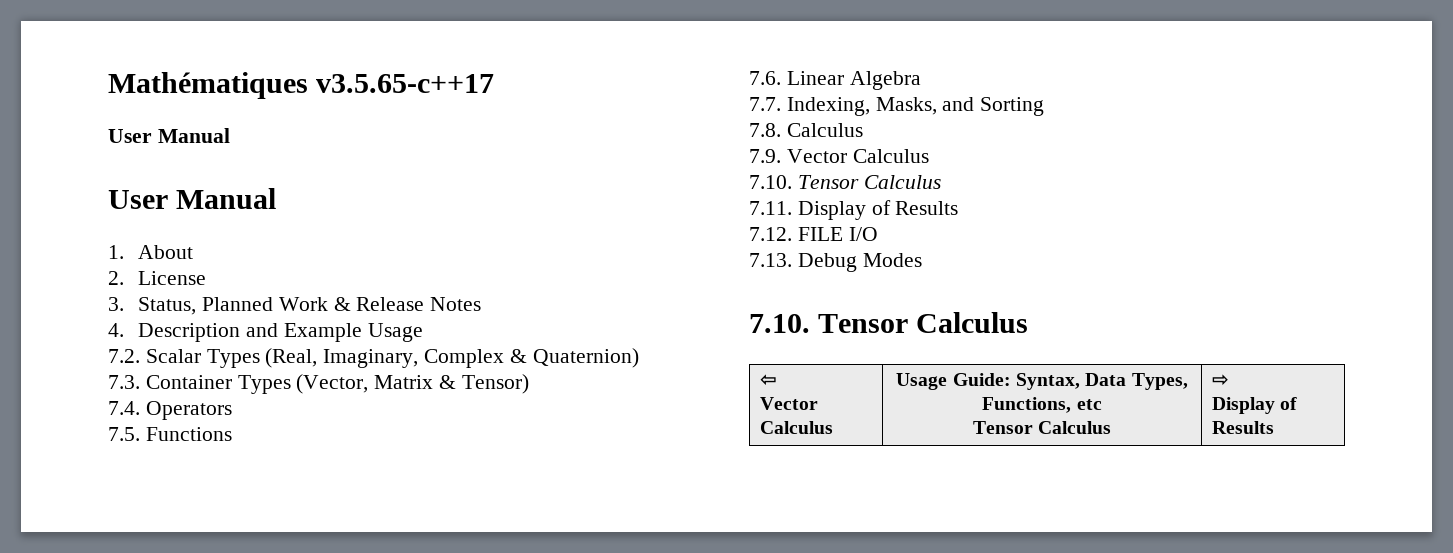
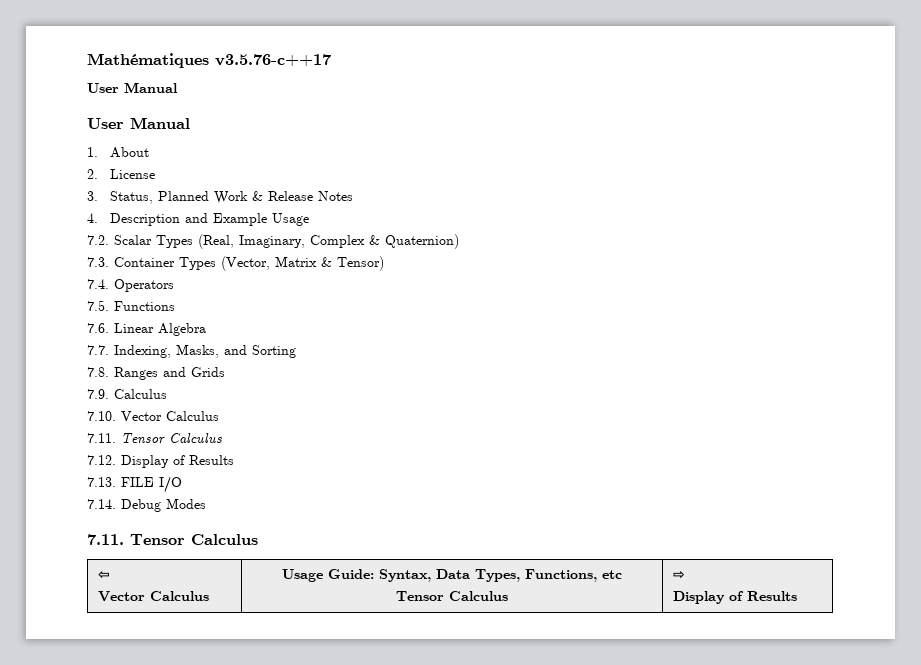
[316,74,495,93] v3.5.65-c++17 -> [215,54,331,66] v3.5.76-c++17
[786,123,863,137] [749,149,781,163] Calculus // 7.9. -> [114,367,225,380] [87,389,167,399] [87,411,116,421] Ranges and Grids // 7.9. Calculus // 7.10.
[749,175,941,189] [749,201,792,215] 7.10. Tensor Calculus // 7.11. -> [87,433,222,444] [87,455,116,465] 7.11. Tensor Calculus // 7.12.
[749,227,792,241] 7.12. -> [87,477,116,487] 7.13.
[749,253,792,267] 7.13. -> [87,499,116,509] 7.14.
[749,314,810,333] 7.10. -> [87,534,124,545] 7.11.

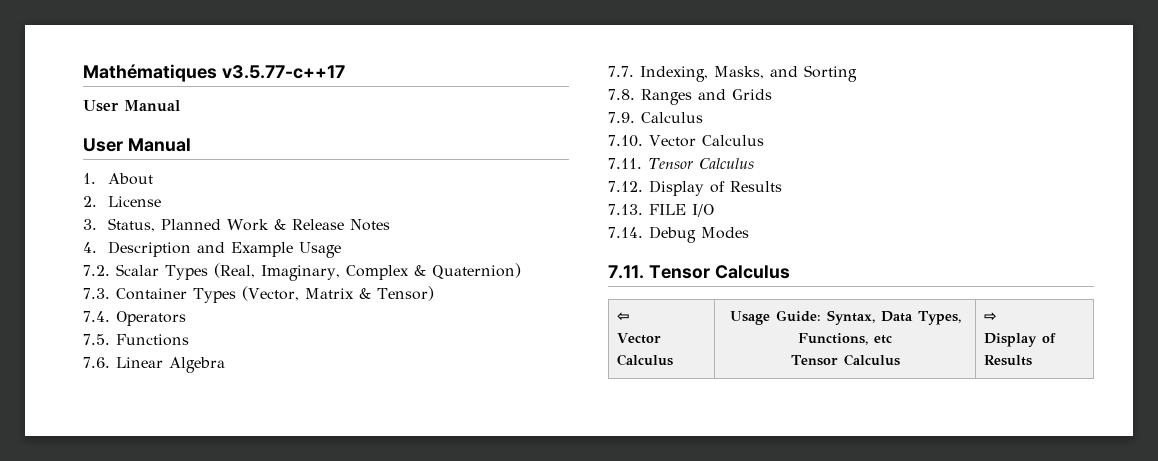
[215,54,331,66] v3.5.76-c++17 -> [221,65,345,79] v3.5.77-c++17

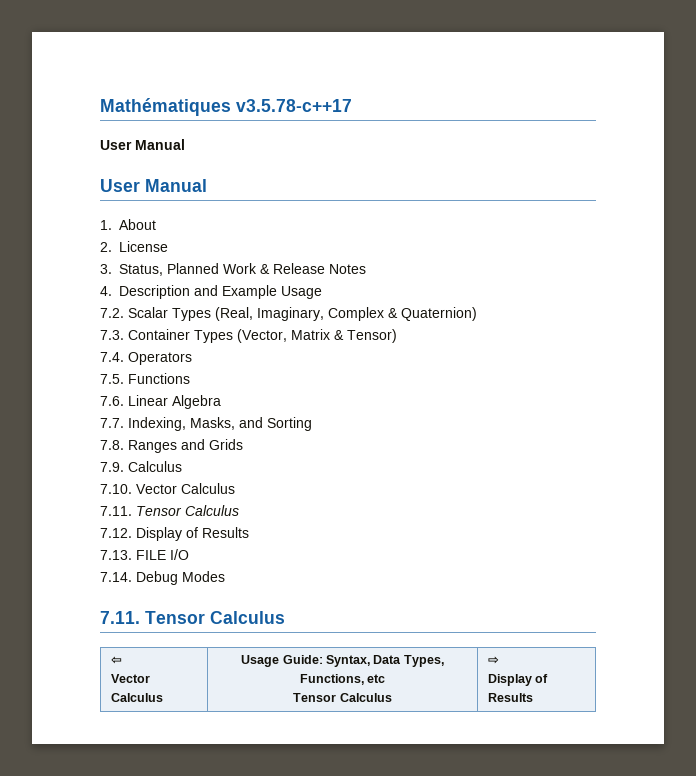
[221,65,345,79] v3.5.77-c++17 -> [236,99,352,112] v3.5.78-c++17

